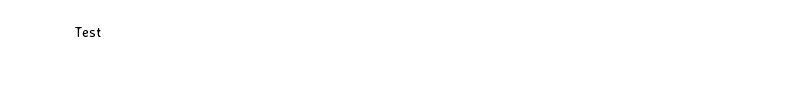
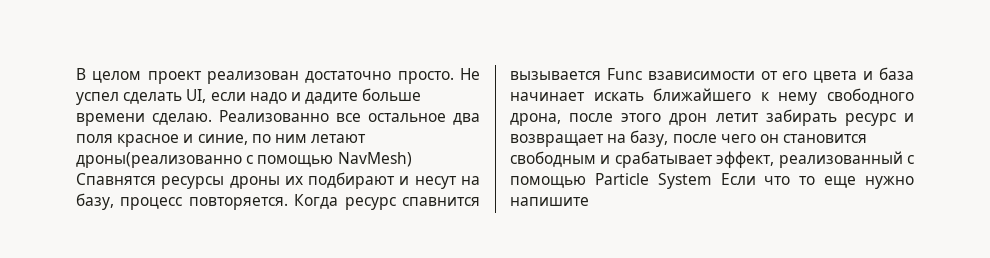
[74,27,101,37] Test -> [76,68,480,84] [76,88,422,105] [76,110,480,126] [76,134,367,147] [76,152,412,168] [76,172,480,189] [76,193,480,210] [510,67,914,83] [510,88,914,105] [510,109,914,126] [510,130,868,147] [510,151,914,168] [510,173,914,189] [510,197,589,206] В целом проект реализован достаточно просто. Не успел сделать UI, если надо и дадите больше времени сделаю. Реализованно все остальное два поля красное и синие, по ним летают дроны(реализованно с помощью NavMesh) Спавнятся ресурсы дроны их подбирают и несут на базу, процесс повторяется. Когда ресурс спавнится вызывается Func взависимости от его цвета и база начинает искать ближайшего к нему свободного дрона, после этого дрон летит забирать ресурс и возвращает на базу, после чего он становится свободным и срабатывает эффект, реализованный с помощью Particle System Если что то еще нужно напишите

